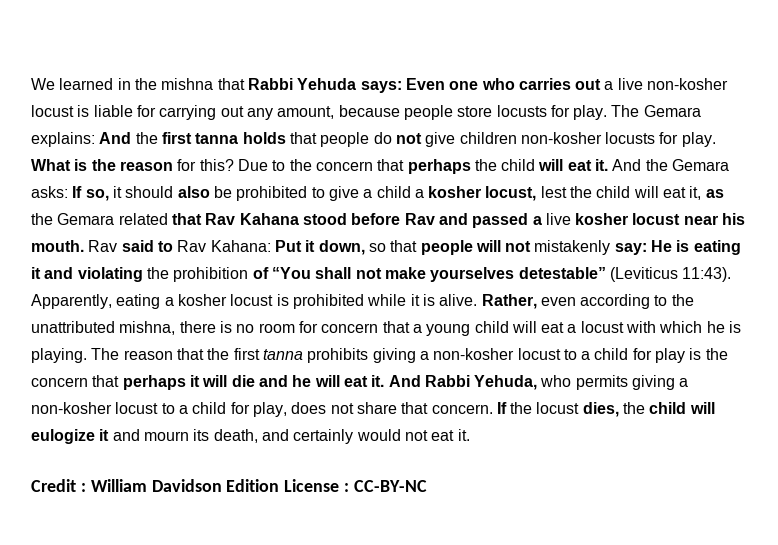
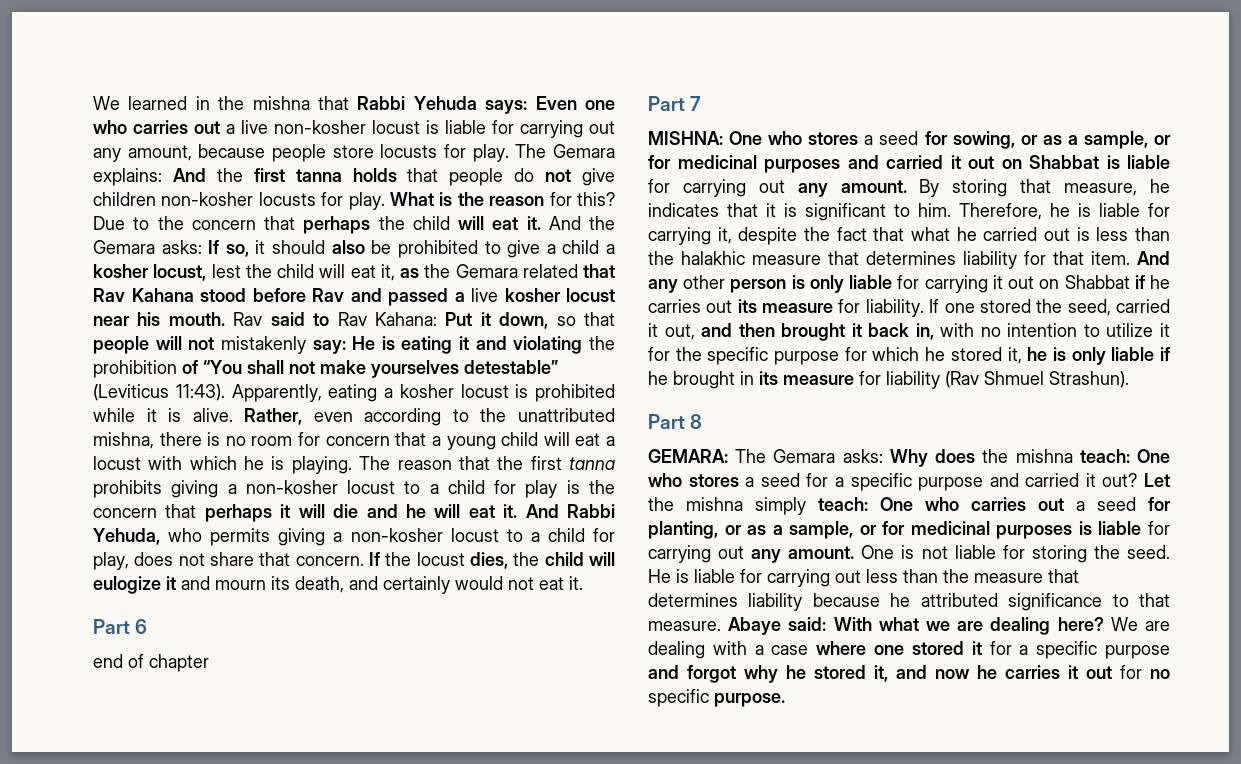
[31,479,428,492] Credit : William Davidson Edition License : CC-BY-NC -> [93,619,148,634] [93,654,209,672] [648,96,702,111] [648,131,1171,149] [648,155,1170,173] [648,179,1170,197] [648,203,1170,221] [648,227,1170,245] [648,251,1170,269] [648,275,1170,293] [648,299,1170,317] [648,323,1170,341] [648,347,1170,365] [648,371,1129,389] [648,414,703,429] [648,449,1170,467] [648,473,1170,491] [648,497,1171,515] [648,521,1170,539] [648,545,1170,563] [648,569,1079,587] [648,593,1170,611] [648,617,1170,635] [648,641,1170,659] [648,665,1170,683] [648,689,785,707] Part 6 // end of chapter // Part 7 // MISHNA: One who stores a seed for sowing, or as a sample, or for medicinal purposes and carried it out on Shabbat is liable for carrying out any amount. By storing that measure, he indicates that it is significant to him. Therefore, he is liable for carrying it, despite the fact that what he carried out is less than the halakhic measure that determines liability for that item. And any other person is only liable for carrying it out on Shabbat if he carries out its measure for liability. If one stored the seed, carried it out, and then brought it back in, with no intention to utilize it for the specific purpose for which he stored it, he is only liable if he brought in its measure for liability (Rav Shmuel Strashun). // Part 8 // GEMARA: The Gemara asks: Why does the mishna teach: One who stores a seed for a specific purpose and carried it out? Let the mishna simply teach: One who carries out a seed for planting, or as a sample, or for medicinal purposes is liable for carrying out any amount. One is not liable for storing the seed. He is liable for carrying out less than the measure that determines liability because he attributed significance to that measure. Abaye said: With what we are dealing here? We are dealing with a case where one stored it for a specific purpose and forgot why he stored it, and now he carries it out for no specific purpose.

